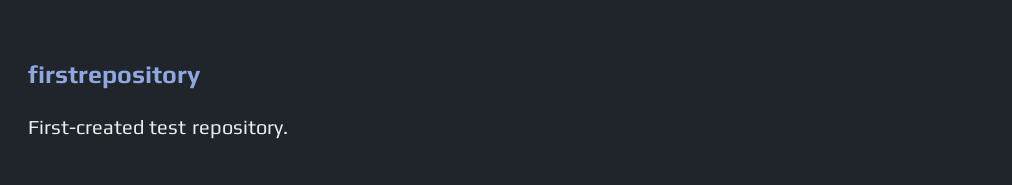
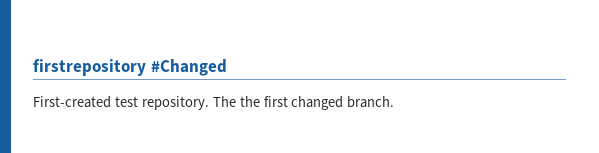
(201, 77) none -> [150,59,227,76] #Changed
(288, 129) none -> [212,96,395,110] The the first changed branch.

